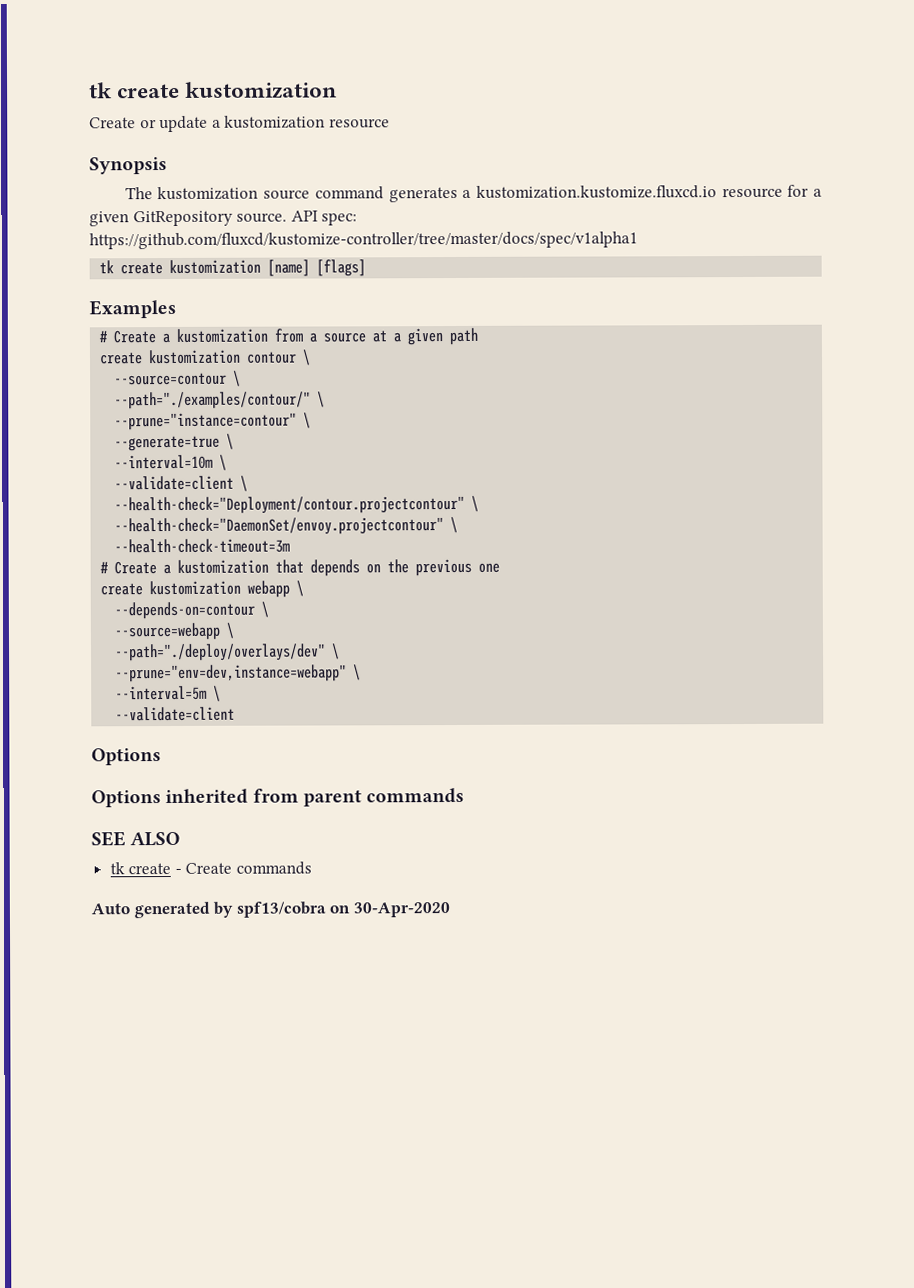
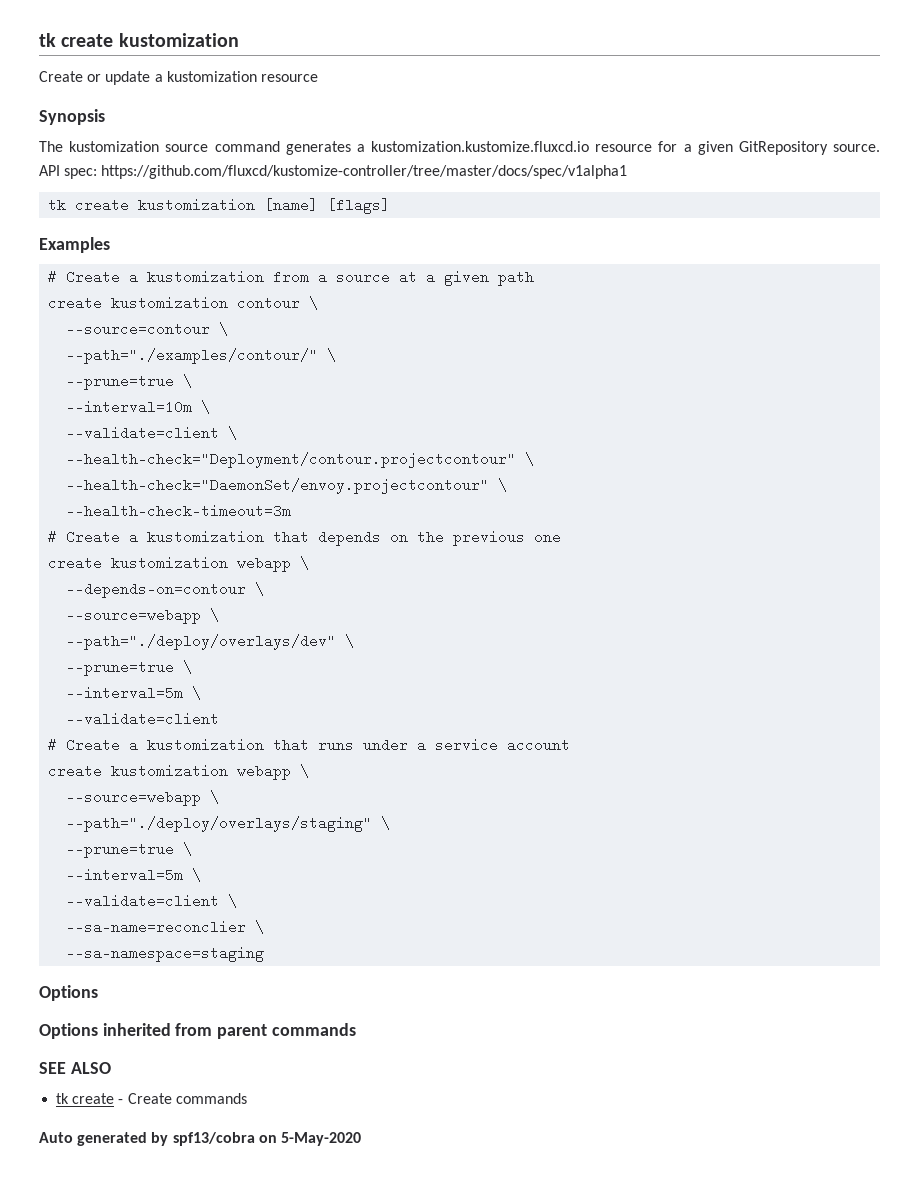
[114,412,312,431] [114,435,221,452] --prune="instance=contour" \ // --generate=true -> [66,374,175,390] --prune=true
[115,664,362,683] [115,685,222,702] [115,706,236,722] --prune="env=dev,instance=webapp" \ // --interval=5m \ // --validate=client -> [66,660,193,676] [66,686,202,700] [66,712,220,726] [48,738,571,752] [48,764,310,780] [66,790,220,806] [66,816,391,832] [66,842,193,858] [66,868,202,882] [66,894,238,908] [66,920,265,934] [66,946,265,962] --prune=true \ // --interval=5m \ // --validate=client // # Create a kustomization that runs under a service account // create kustomization webapp \ // --source=webapp \ // --path="./deploy/overlays/staging" \ // --prune=true \ // --interval=5m \ // --validate=client \ // --sa-name=reconclier \ // --sa-namespace=staging
[352,902,450,918] 30-Apr-2020 -> [280,1132,361,1146] 5-May-2020

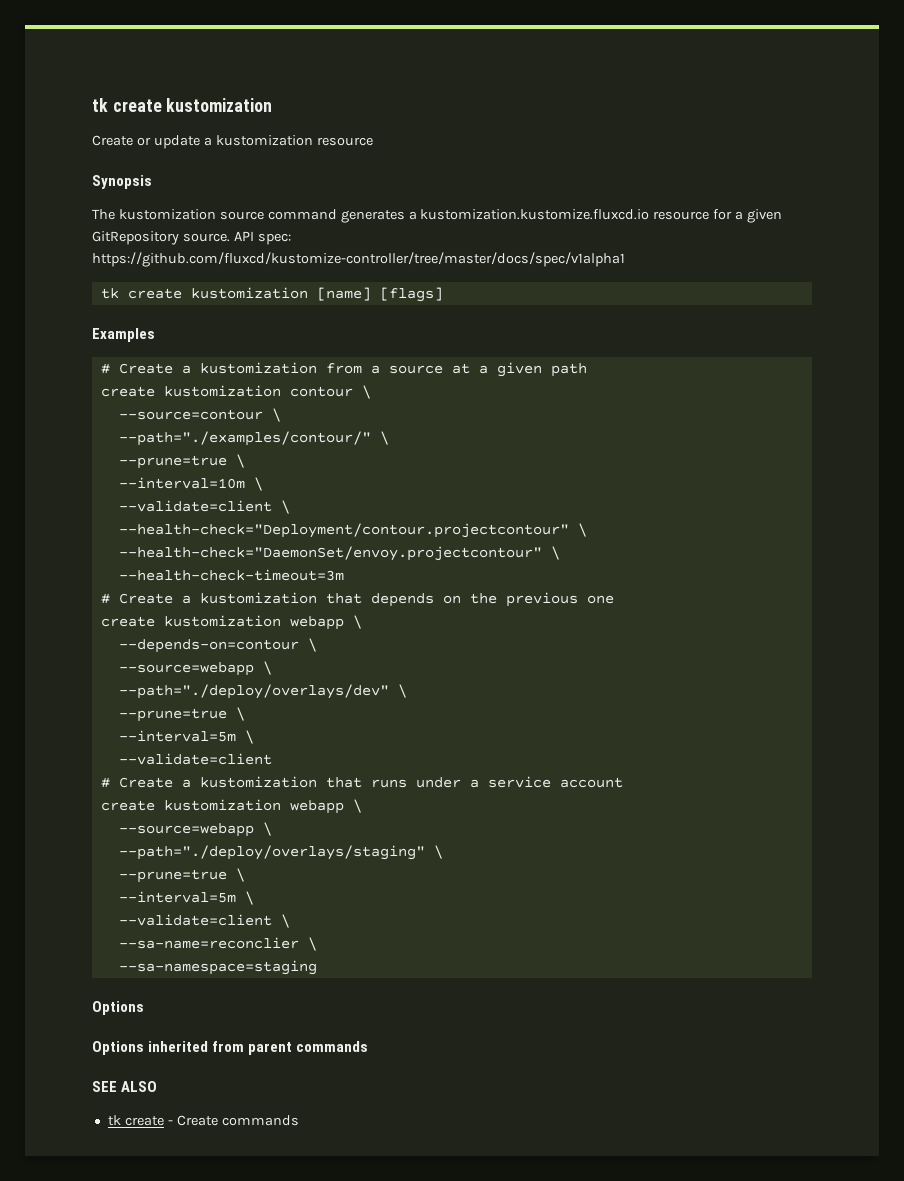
[39,1132,361,1146] // Auto generated by spf13/cobra on 5-May-2020 -> (299, 1120) none

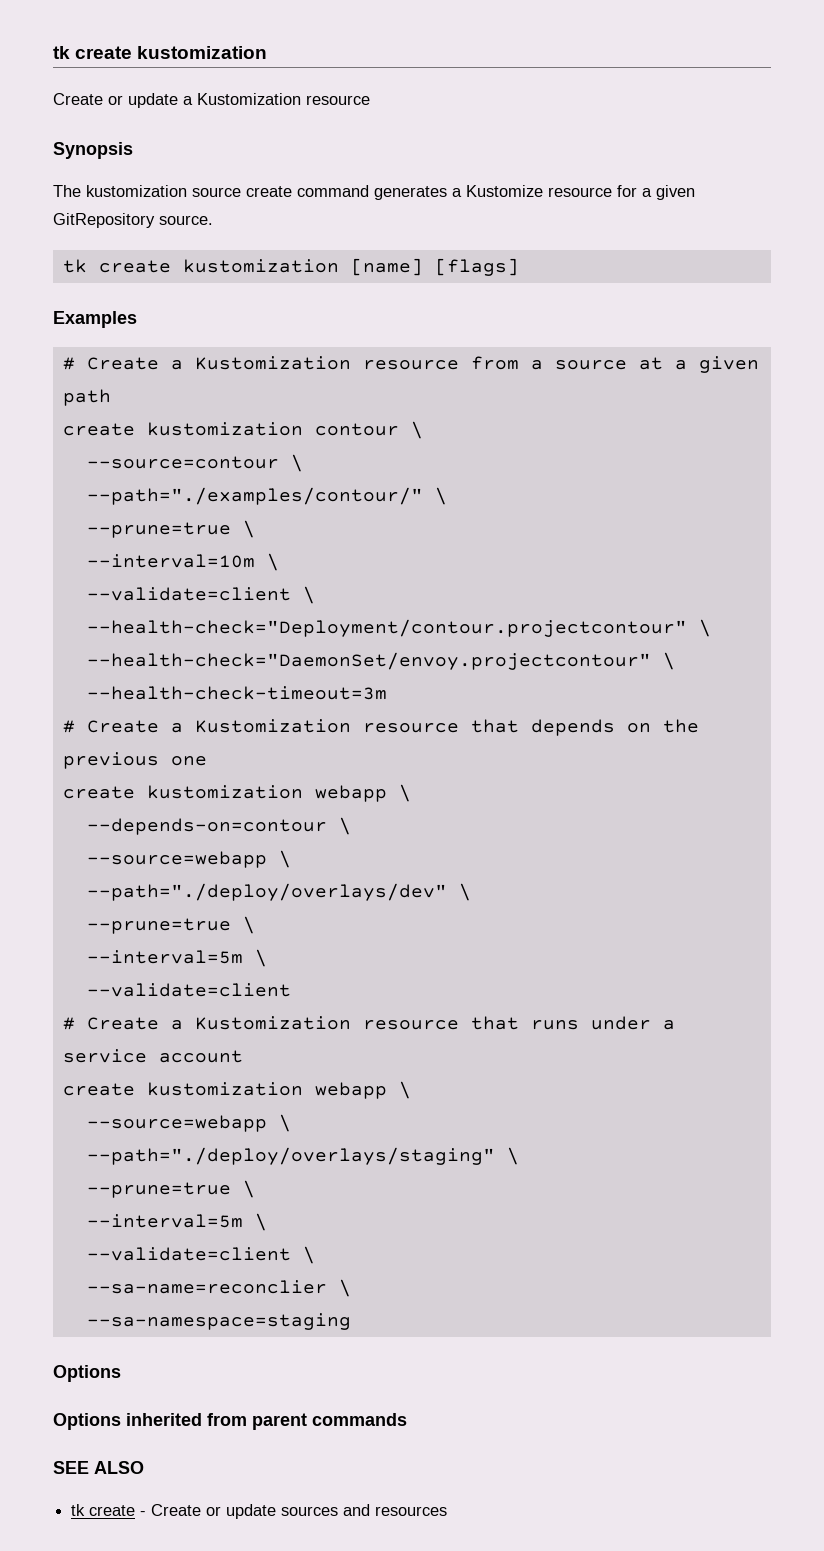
[215,135,313,146] kustomization -> [197,93,301,105] Kustomization
(264, 215) none -> [246,186,292,197] create
[420,209,650,220] kustomization.kustomize.fluxcd.io -> [466,185,543,197] Kustomize
[233,231,291,245] [92,252,625,267] API spec: https://github.com/fluxcd/kustomize-controller/tree/master/docs/spec/v1alpha1 -> (213, 220) none
[199,362,317,374] kustomization -> [194,356,459,370] Kustomization resource
[199,592,317,604] kustomization -> [194,719,459,733] Kustomization resource
[199,776,317,788] kustomization -> [194,1016,459,1030] Kustomization resource
[221,1115,299,1126] commands -> [206,1504,448,1519] or update sources and resources

